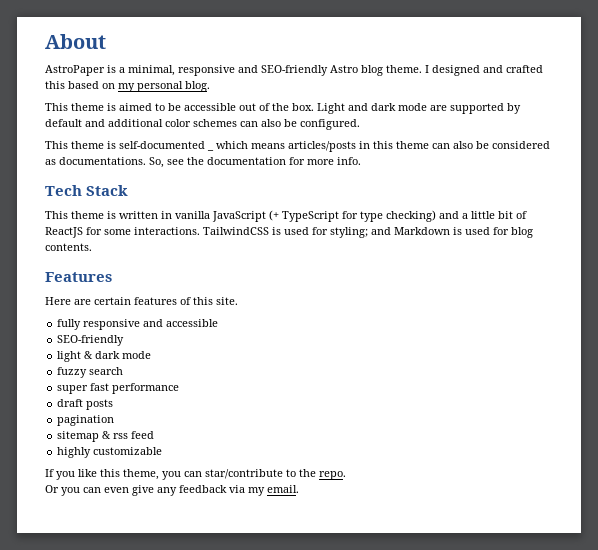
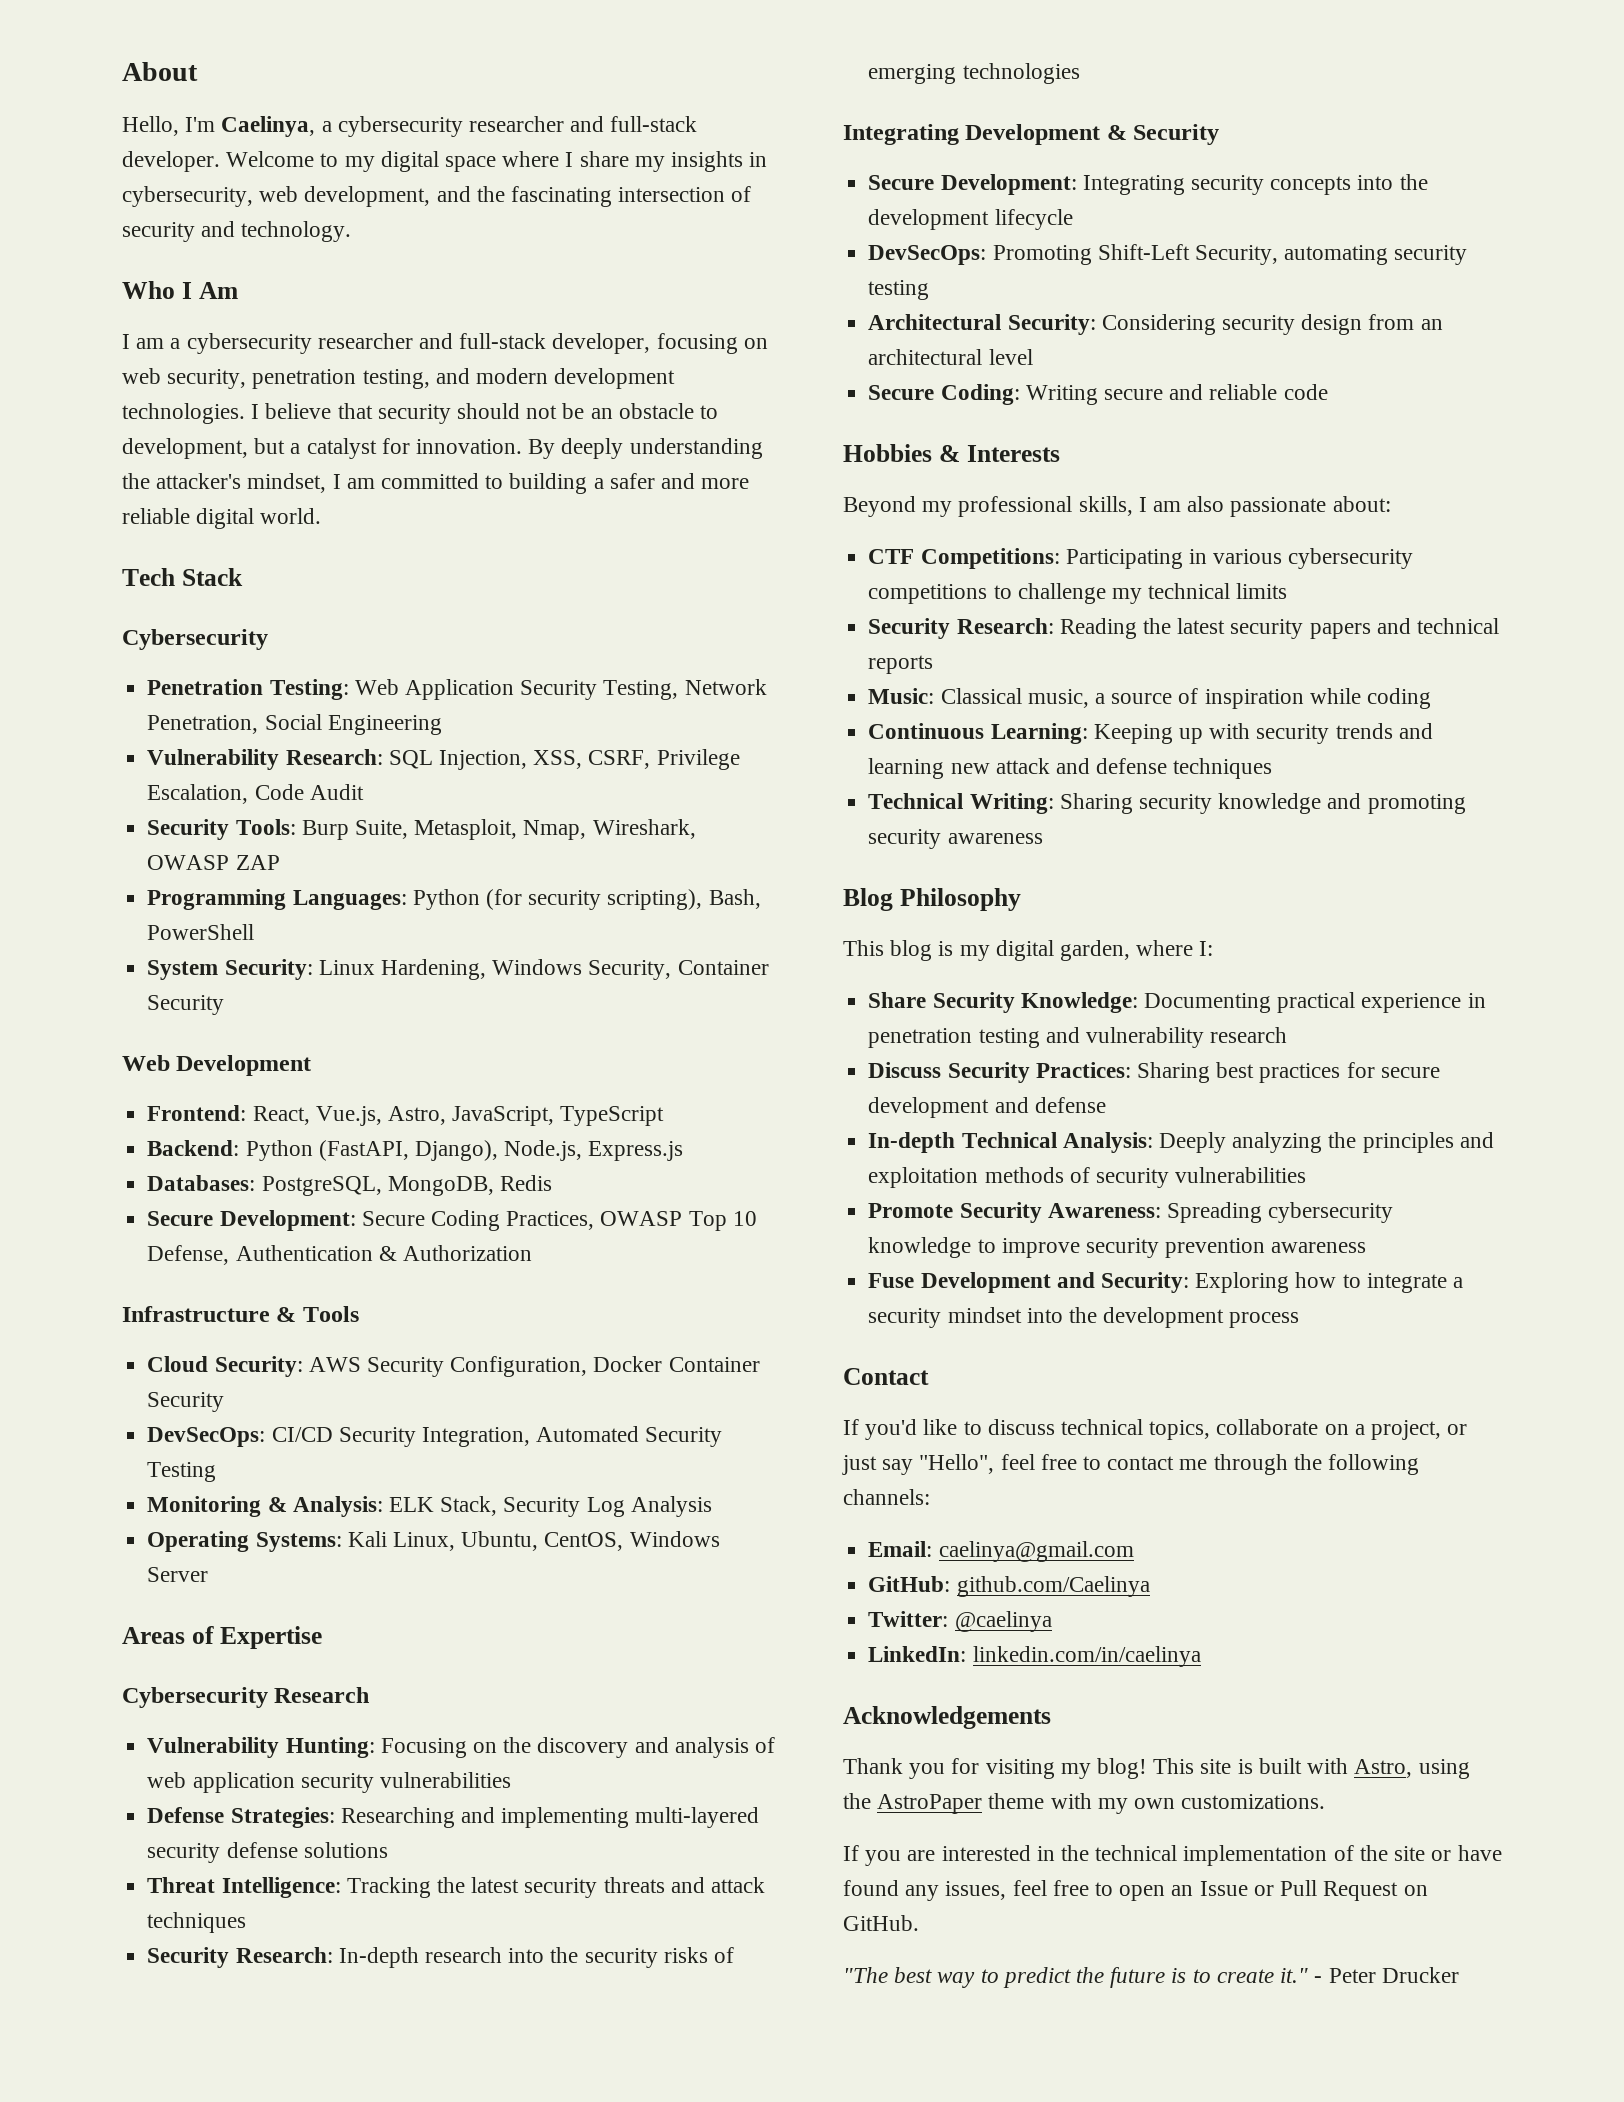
[45,65,543,76] [45,81,210,92] [45,103,521,114] [45,119,360,130] [45,141,205,149] [207,149,214,151] [216,141,550,152] [45,157,361,168] [45,185,129,196] [45,210,527,222] [45,227,533,238] [45,243,92,251] [45,272,112,282] [45,297,238,305] [57,319,219,330] [57,335,125,346] [57,351,152,362] [57,367,124,378] [57,383,180,394] [57,399,114,410] [57,415,115,426] [57,431,155,442] [57,447,163,458] [45,469,346,480] [45,485,299,496] AstroPaper is a minimal, responsive and SEO-friendly Astro blog theme. I designed and crafted this based on my personal blog. // This theme is aimed to be accessible out of the box. Light and dark mode are supported by default and additional color schemes can also be configured. // This theme is self-documented _ which means articles/posts in this theme can also be considered as documentations. So, see the documentation for more info. // Tech Stack // This theme is written in vanilla JavaScript (+ TypeScript for type checking) and a little bit of ReactJS for some interactions. TailwindCSS is used for styling; and Markdown is used for blog contents. // Features // Here are certain features of this site. // fully responsive and accessible // SEO-friendly // light & dark mode // fuzzy search // super fast performance // draft posts // pagination // sitemap & rss feed // highly customizable // If you like this theme, you can star/contribute to the repo. // Or you can even give any feedback via my email. -> [122,116,698,137] [122,151,768,172] [122,186,752,207] [122,221,352,242] [122,281,238,299] [122,333,768,354] [122,368,676,389] [122,403,719,424] [122,438,763,459] [122,473,750,494] [122,508,322,529] [122,568,243,586] [122,629,268,650] [147,679,767,700] [147,714,442,735] [147,749,740,770] [147,784,364,804] [147,819,696,840] [147,855,280,870] [147,889,761,910] [147,924,255,940] [147,959,769,980] [147,995,225,1015] [122,1055,312,1076] [147,1105,665,1126] [147,1140,684,1161] [147,1175,552,1196] [147,1210,757,1231] [147,1245,532,1265] [122,1306,359,1322] [147,1356,760,1377] [147,1392,225,1412] [147,1426,723,1447] [147,1462,217,1482] [147,1496,712,1517] [147,1531,720,1552] [147,1567,209,1582] [122,1626,322,1649] [122,1687,370,1708] [147,1737,775,1758] [147,1772,511,1793] [147,1807,760,1828] [147,1842,388,1863] [147,1877,765,1898] [147,1912,247,1933] [147,1947,734,1968] [868,63,1080,84] [843,124,1220,145] [868,174,1428,195] [868,209,1073,230] [868,244,1468,265] [868,280,930,300] [868,314,1443,335] [868,349,1033,365] [868,384,1328,405] [843,444,1060,462] [843,496,1391,517] [868,548,1414,569] [868,583,1288,604] [868,618,1499,639] [868,655,934,674] [868,688,1431,709] [868,723,1433,744] [868,758,1273,779] [868,793,1466,814] [868,829,1043,849] [843,888,1021,911] [843,940,1214,961] [868,992,1486,1013] [868,1027,1288,1048] [868,1062,1440,1083] [868,1097,1106,1118] [868,1132,1494,1153] [868,1167,1307,1188] [868,1202,1394,1223] [868,1237,1367,1258] [868,1272,1463,1293] [868,1307,1300,1328] [843,1368,929,1385] [843,1419,1468,1440] [842,1454,1420,1475] [843,1489,930,1505] [868,1541,1134,1562] [868,1576,1150,1597] [868,1611,1052,1632] [868,1646,1201,1667] [843,1706,1051,1729] [843,1758,1470,1779] [843,1793,1326,1814] [843,1845,1502,1866] [843,1880,1428,1901] [843,1915,919,1931] [843,1967,1459,1988] Hello, I'm Caelinya, a cybersecurity researcher and full-stack developer. Welcome to my digital space where I share my insights in cybersecurity, web development, and the fascinating intersection of security and technology. // Who I Am // I am a cybersecurity researcher and full-stack developer, focusing on web security, penetration testing, and modern development technologies. I believe that security should not be an obstacle to development, but a catalyst for innovation. By deeply understanding the attacker's mindset, I am committed to building a safer and more reliable digital world. // Tech Stack // Cybersecurity // Penetration Testing: Web Application Security Testing, Network Penetration, Social Engineering // Vulnerability Research: SQL Injection, XSS, CSRF, Privilege Escalation, Code Audit // Security Tools: Burp Suite, Metasploit, Nmap, Wireshark, OWASP ZAP // Programming Languages: Python (for security scripting), Bash, PowerShell // System Security: Linux Hardening, Windows Security, Container Security // Web Development // Frontend: React, Vue.js, Astro, JavaScript, TypeScript // Backend: Python (FastAPI, Django), Node.js, Express.js // Databases: PostgreSQL, MongoDB, Redis // Secure Development: Secure Coding Practices, OWASP Top 10 Defense, Authentication & Authorization // Infrastructure & Tools // Cloud Security: AWS Security Configuration, Docker Container Security // DevSecOps: CI/CD Security Integration, Automated Security Testing // Monitoring & Analysis: ELK Stack, Security Log Analysis // Operating Systems: Kali Linux, Ubuntu, CentOS, Windows Server // Areas of Expertise // Cybersecurity Research // Vulnerability Hunting: Focusing on the discovery and analysis of web application security vulnerabilities // Defense Strategies: Researching and implementing multi-layered security defense solutions // Threat Intelligence: Tracking the latest security threats and attack techniques // Security Research: In-depth research into the security risks of emerging technologies // Integrating Development & Security // Secure Development: Integrating security concepts into the development lifecycle // DevSecOps: Promoting Shift-Left Security, automating security testing // Architectural Security: Considering security design from an architectural level // Secure Coding: Writing secure and reliable code // Hobbies & Interests // Beyond my professional skills, I am also passionate about: // CTF Competitions: Participating in various cybersecurity competitions to challenge my technical limits // Security Research: Reading the latest security papers and technical reports // Music: Classical music, a source of inspiration while coding // Continuous Learning: Keeping up with security trends and learning new attack and defense techniques // Technical Writing: Sharing security knowledge and promoting security awareness // Blog Philosophy // This blog is my digital garden, where I: // Share Security Knowledge: Documenting practical experience in penetration testing and vulnerability research // Discuss Security Practices: Sharing best practices for secure development and defense // In-depth Technical Analysis: Deeply analyzing the principles and exploitation methods of security vulnerabilities // Promote Security Awareness: Spreading cybersecurity knowledge to improve security prevention awareness // Fuse Development and Security: Exploring how to integrate a security mindset into the development process // Contact // If you'd like to discuss technical topics, collaborate on a project, or just say "Hello", feel free to contact me through the following channels: // Email: caelinya@gmail.com // GitHub: github.com/Caelinya // Twitter: @caelinya // LinkedIn: linkedin.com/in/caelinya // Acknowledgements // Thank you for visiting my blog! This site is built with Astro, using the AstroPaper theme with my own customizations. // If you are interested in the technical implementation of the site or have found any issues, feel free to open an Issue or Pull Request on GitHub. // "The best way to predict the future is to create it." - Peter Drucker

